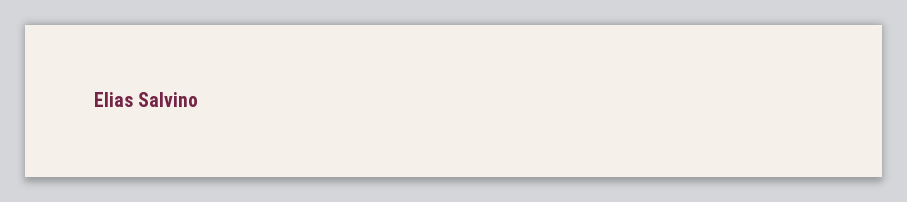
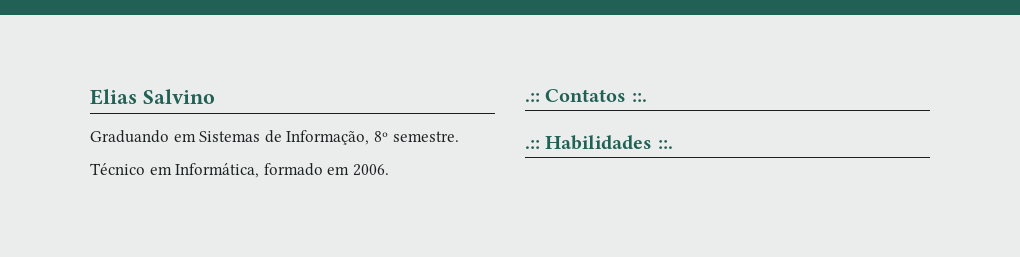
(199, 99) none -> [90,130,459,145] [90,163,389,178] [525,89,647,102] [525,135,673,150] // Graduando em Sistemas de Informação, 8º semestre. // Técnico em Informática, formado em 2006. // .:: Contatos ::. // .:: Habilidades ::.

